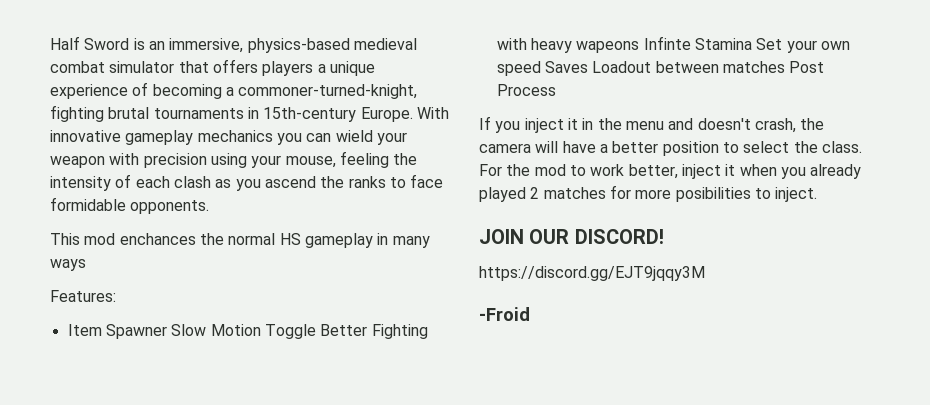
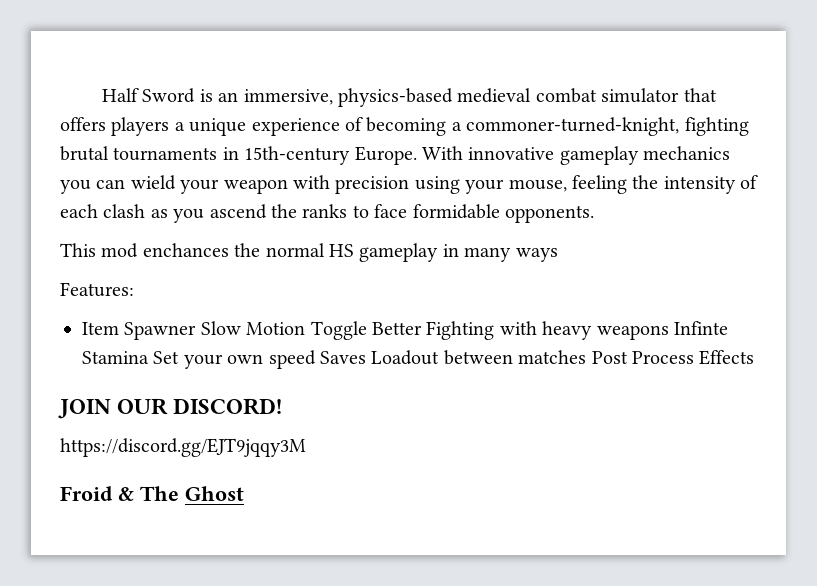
[576,41,640,53] wapeons -> [596,325,669,340] weapons
[479,116,825,133] [479,141,862,156] [479,164,862,179] [479,185,818,202] // If you inject it in the menu and doesn't crash, the camera will have a better position to select the class. For the mod to work better, inject it when you already played 2 matches for more posibilities to inject. -> [699,350,755,365] Effects
[479,307,530,321] -Froid -> [60,486,244,501] Froid & The Ghost

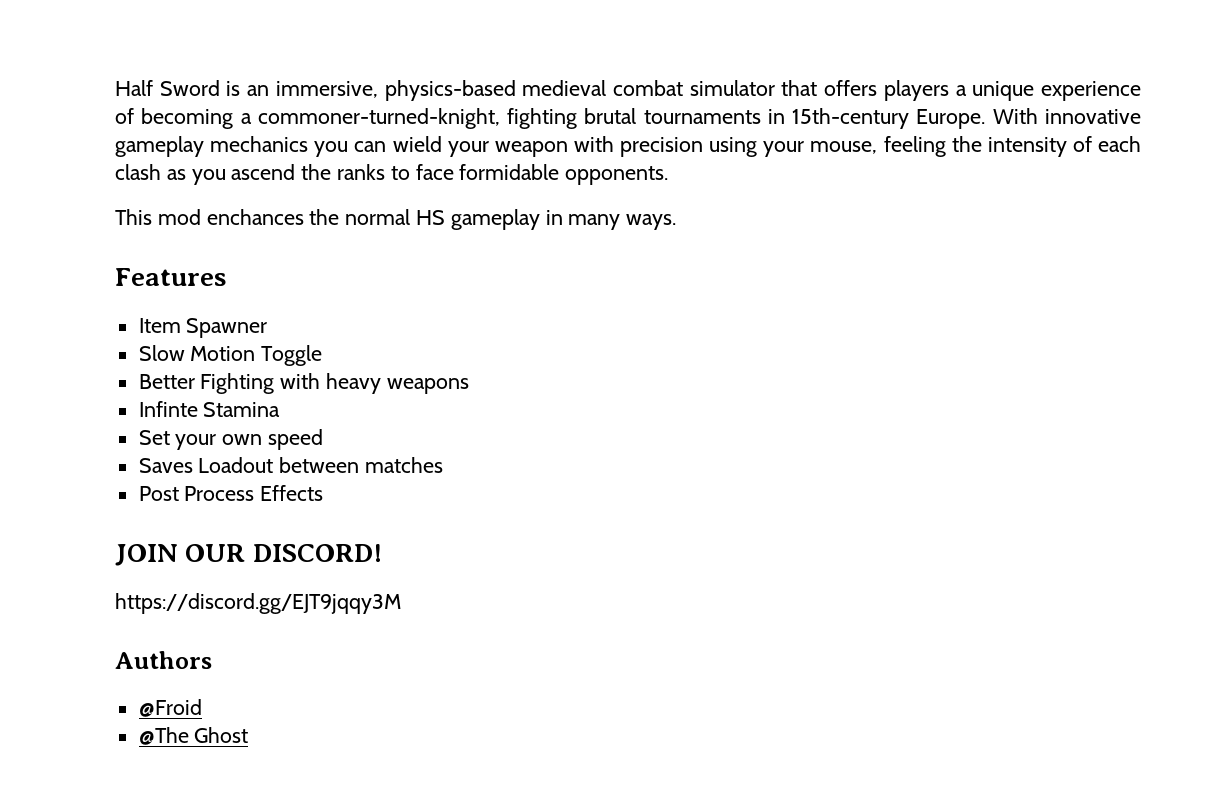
[515,248,558,262] [60,282,134,297] ways // Features: -> [626,214,677,230] [115,268,226,286] ways. // Features
(197, 331) none -> (268, 328) //
(367, 330) none -> (323, 355) //
(669, 332) none -> (469, 386) //
(149, 357) none -> (281, 409) //
(316, 359) none -> (324, 439) //
(587, 357) none -> (444, 465) //
[60,486,179,501] Froid & The -> [115,651,212,669] [138,699,202,717] [138,727,189,745] Authors // @Froid // @The

